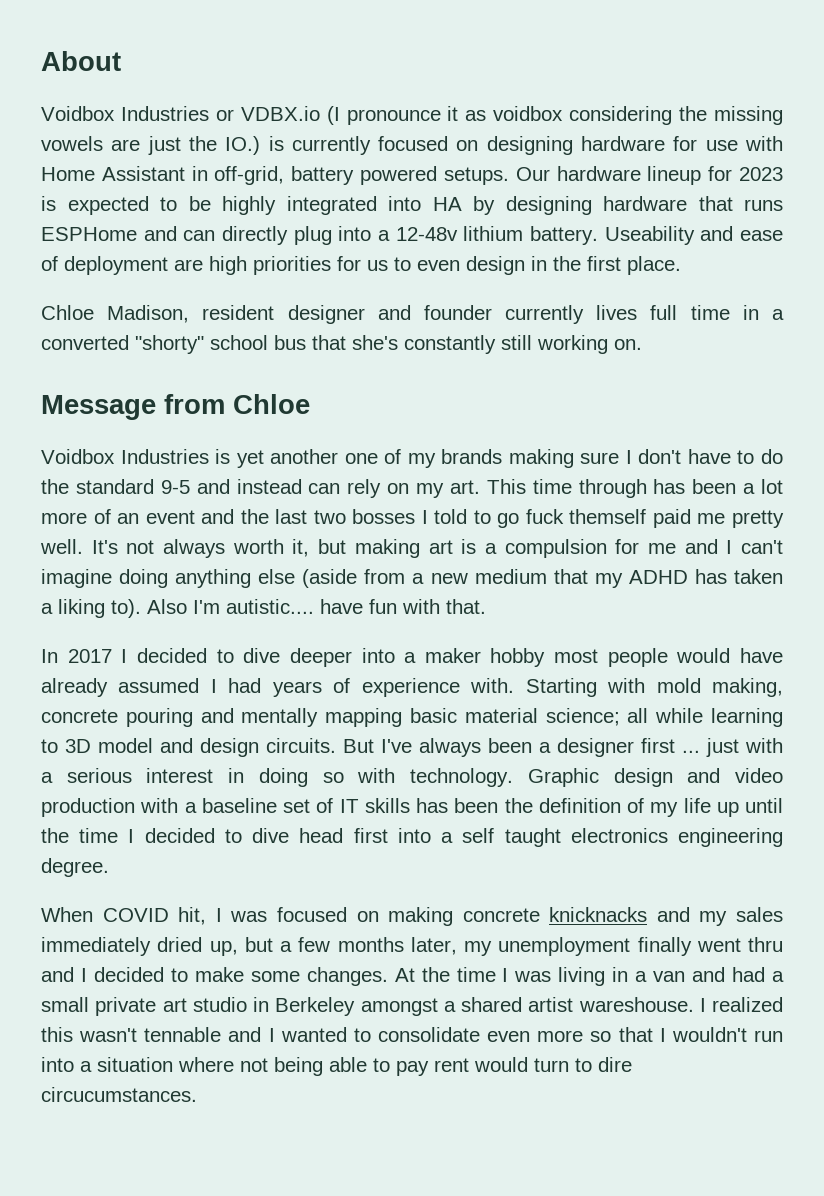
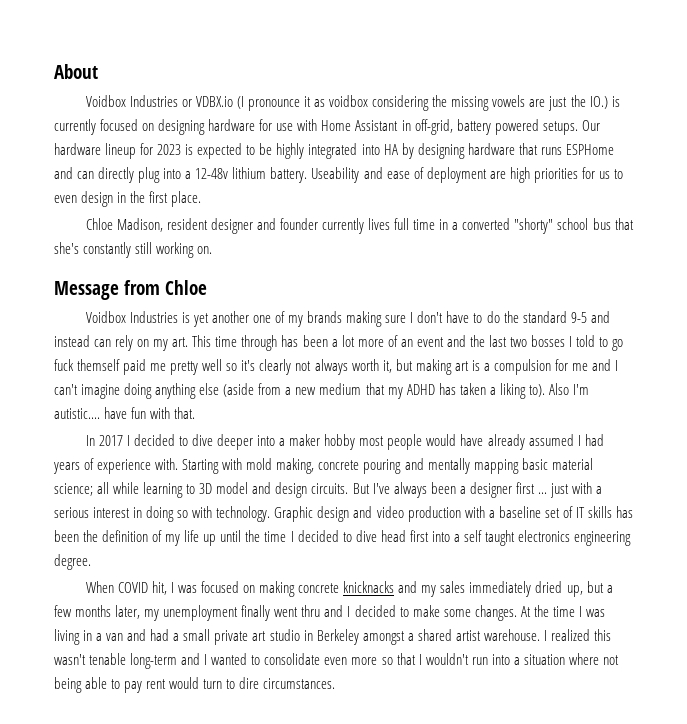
[40,539,118,554] well. It's -> [202,359,292,375] well so it's clearly
[578,997,694,1012] wareshouse. -> [483,629,540,641] warehouse.
[144,1027,222,1042] tennable -> [89,653,178,669] tenable long-term
[41,1087,197,1102] circucumstances. -> [263,678,336,689] circumstances.

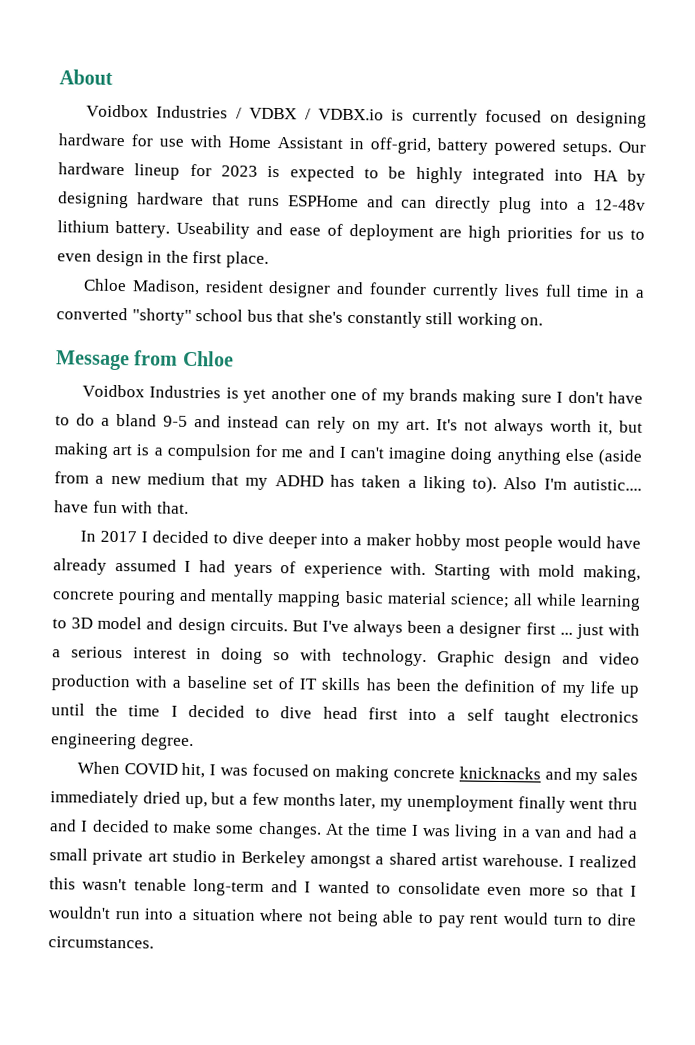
[181,95,608,111] or VDBX.io (I pronounce it as voidbox considering the missing vowels are just the IO.) -> [235,107,384,121] / VDBX / VDBX.io
[503,311,567,323] the standard -> [101,414,157,427] a bland
[192,335,624,351] [54,359,292,375] This time through has been a lot more of an event and the last two bosses I told to go fuck themself paid me pretty well so it's clearly -> [436,419,458,431] It's

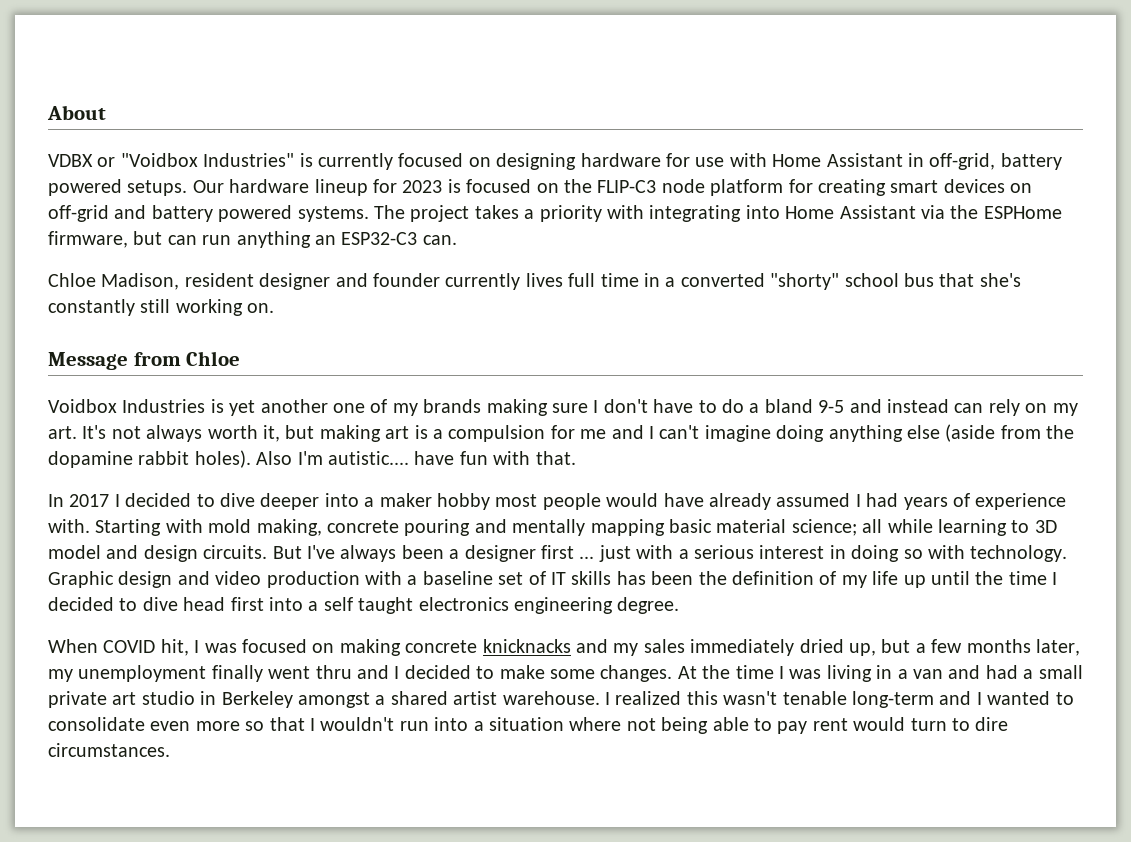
[85,104,384,121] Voidbox Industries / VDBX / VDBX.io -> [48,153,295,167] VDBX or "Voidbox Industries"
[289,165,646,186] [58,191,647,214] [57,220,645,243] [57,249,269,268] expected to be highly integrated into HA by designing hardware that runs ESPHome and can directly plug into a 12-48v lithium battery. Useability and ease of deployment are high priorities for us to even design in the first place. -> [466,179,1033,196] [48,205,1062,222] [48,231,457,248] focused on the FLIP-C3 node platform for creating smart devices on off-grid and battery powered systems. The project takes a priority with integrating into Home Assistant via the ESPHome firmware, but can run anything an ESP32-C3 can.
[95,472,498,493] a new medium that my ADHD has taken a liking to). -> [1046,425,1075,439] [48,450,251,468] the dopamine rabbit holes).

